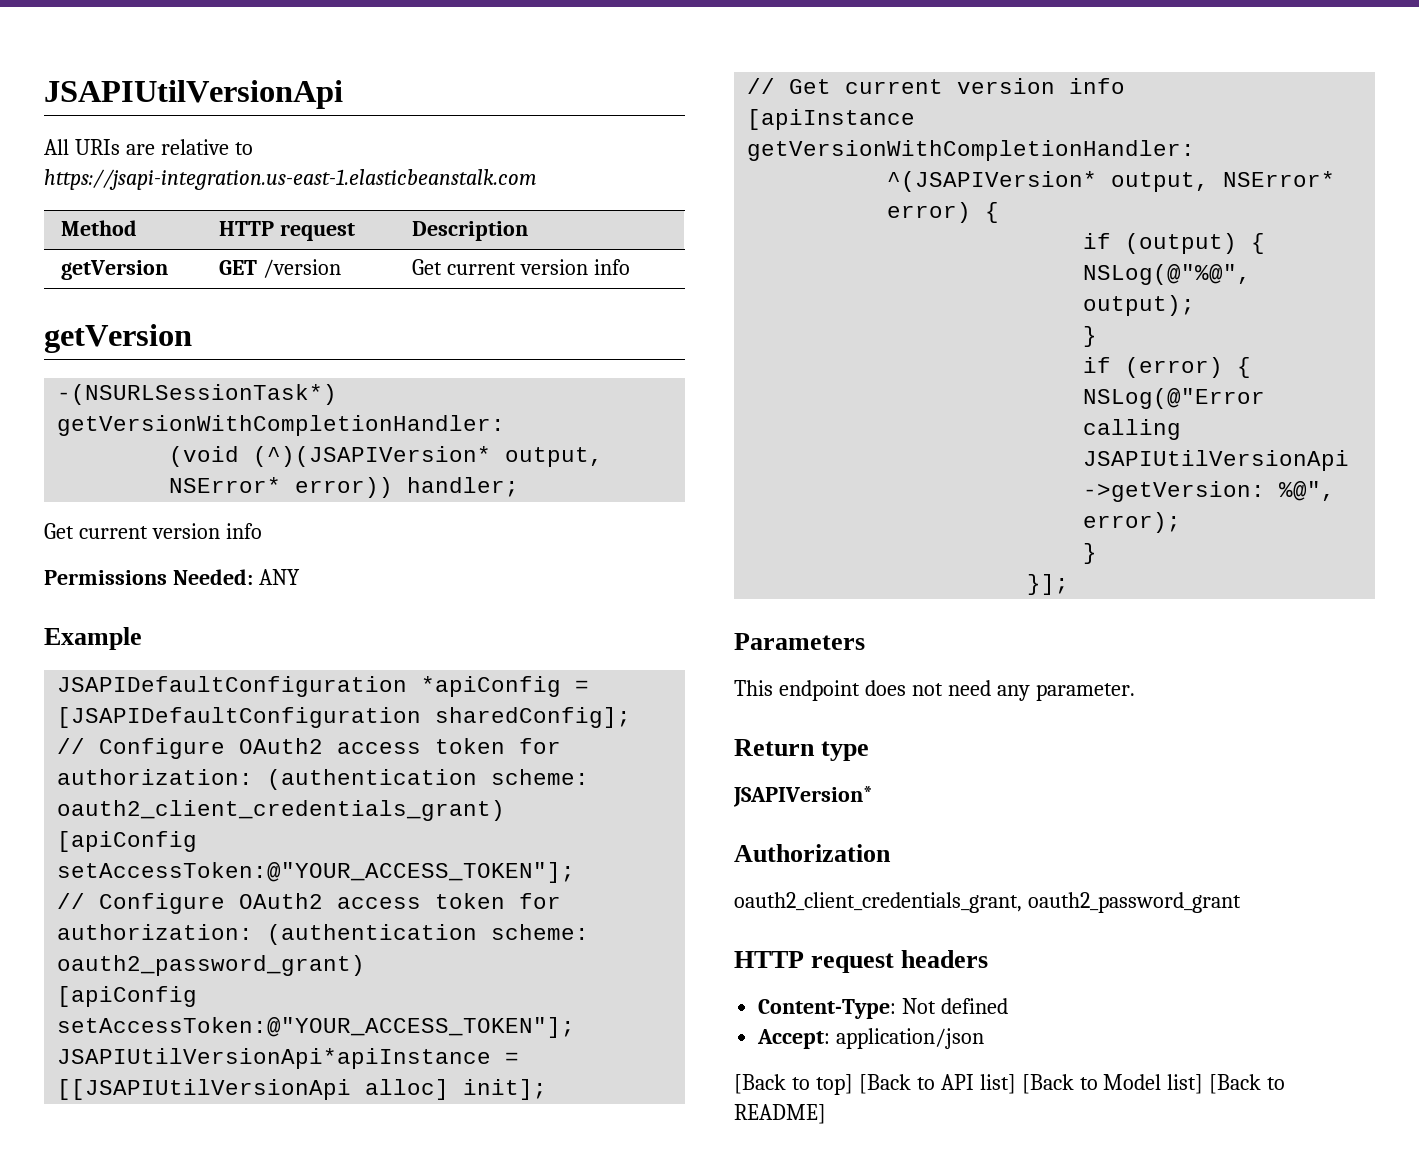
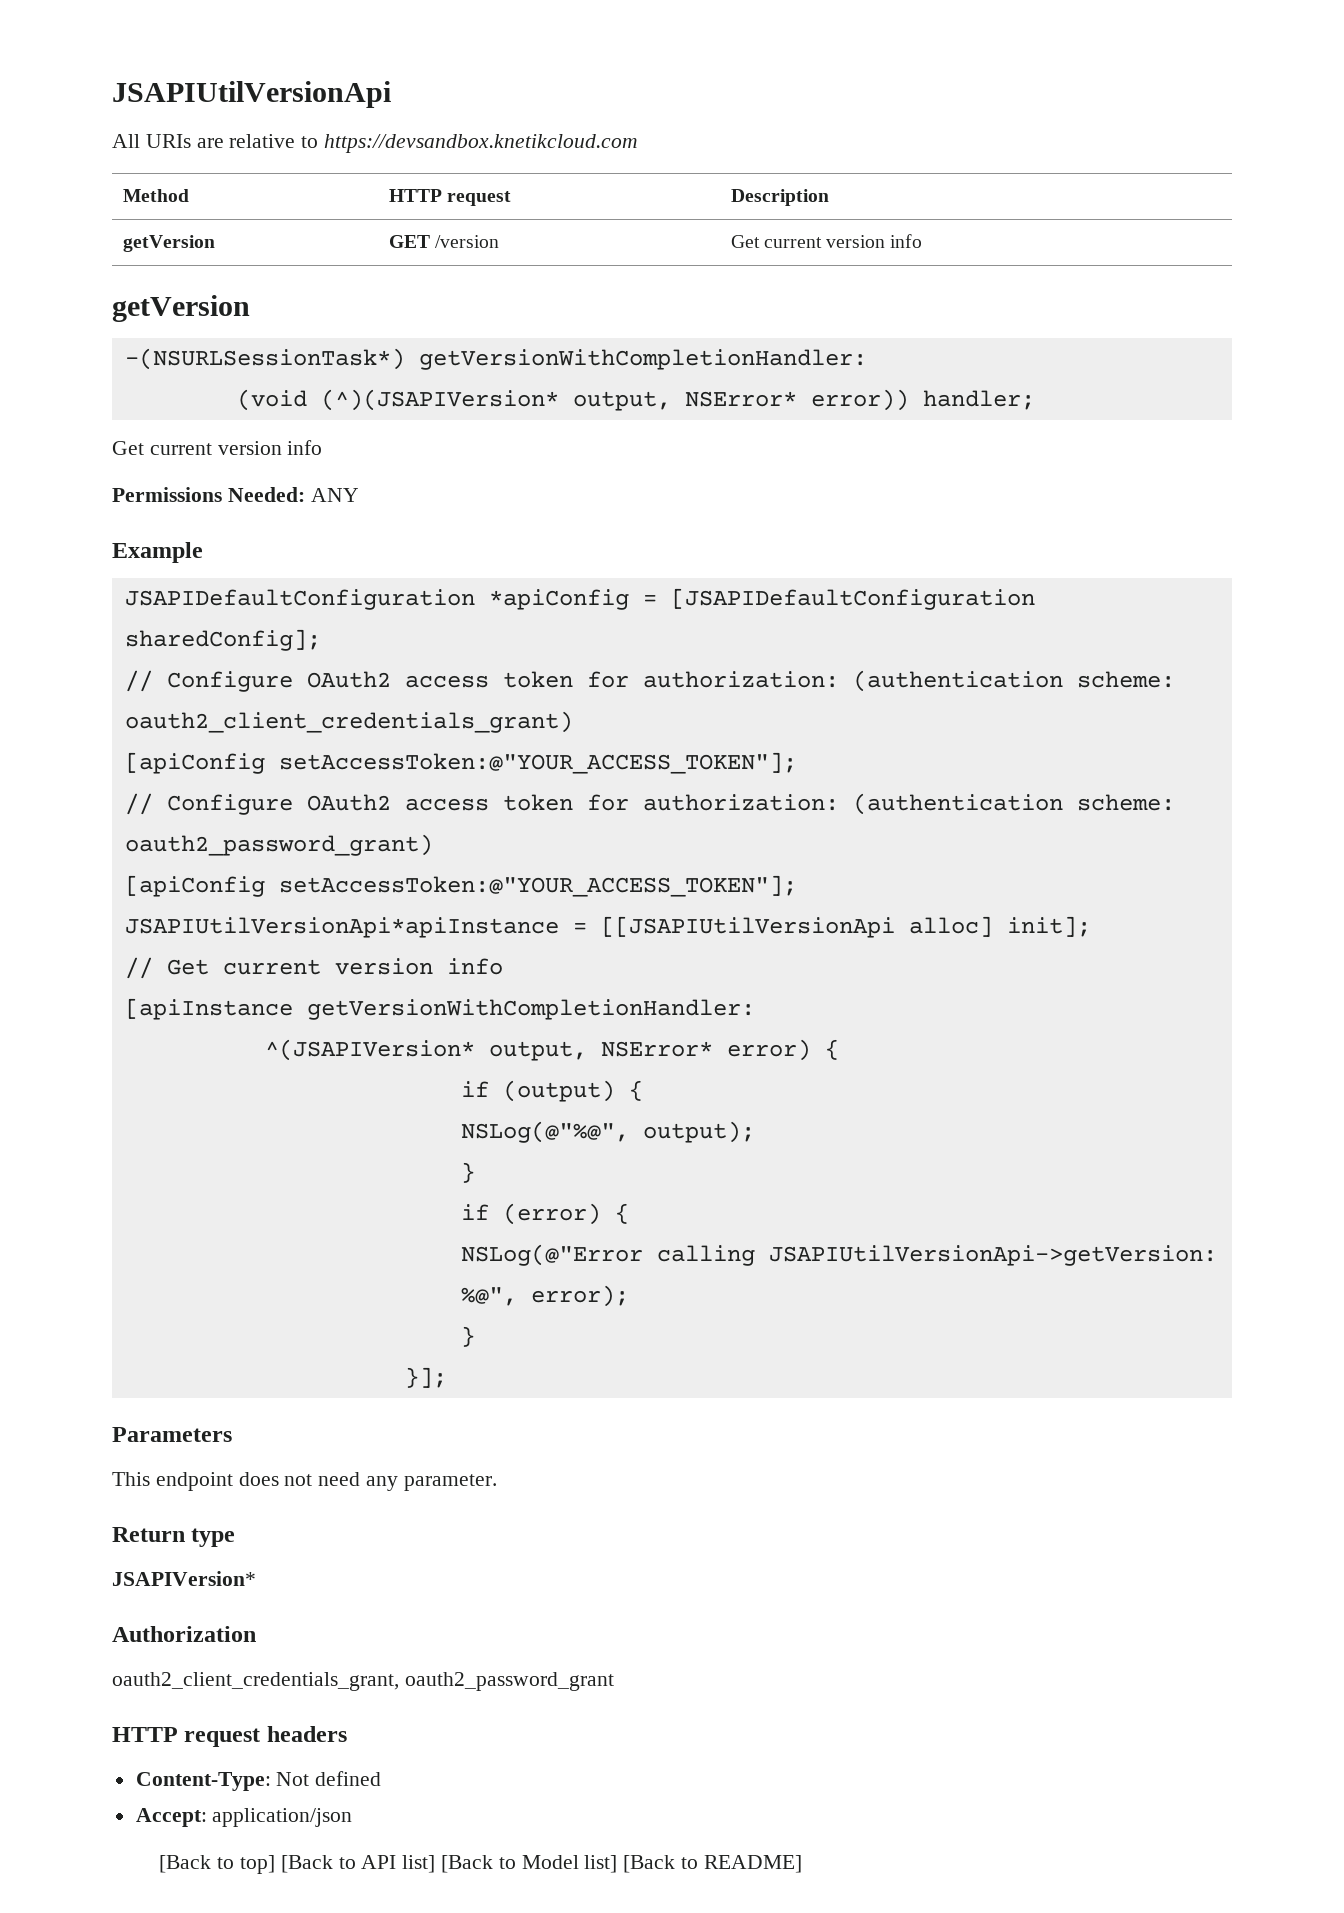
[44,169,537,190] https://jsapi-integration.us-east-1.elasticbeanstalk.com -> [324,134,639,153] https://devsandbox.knetikcloud.com

